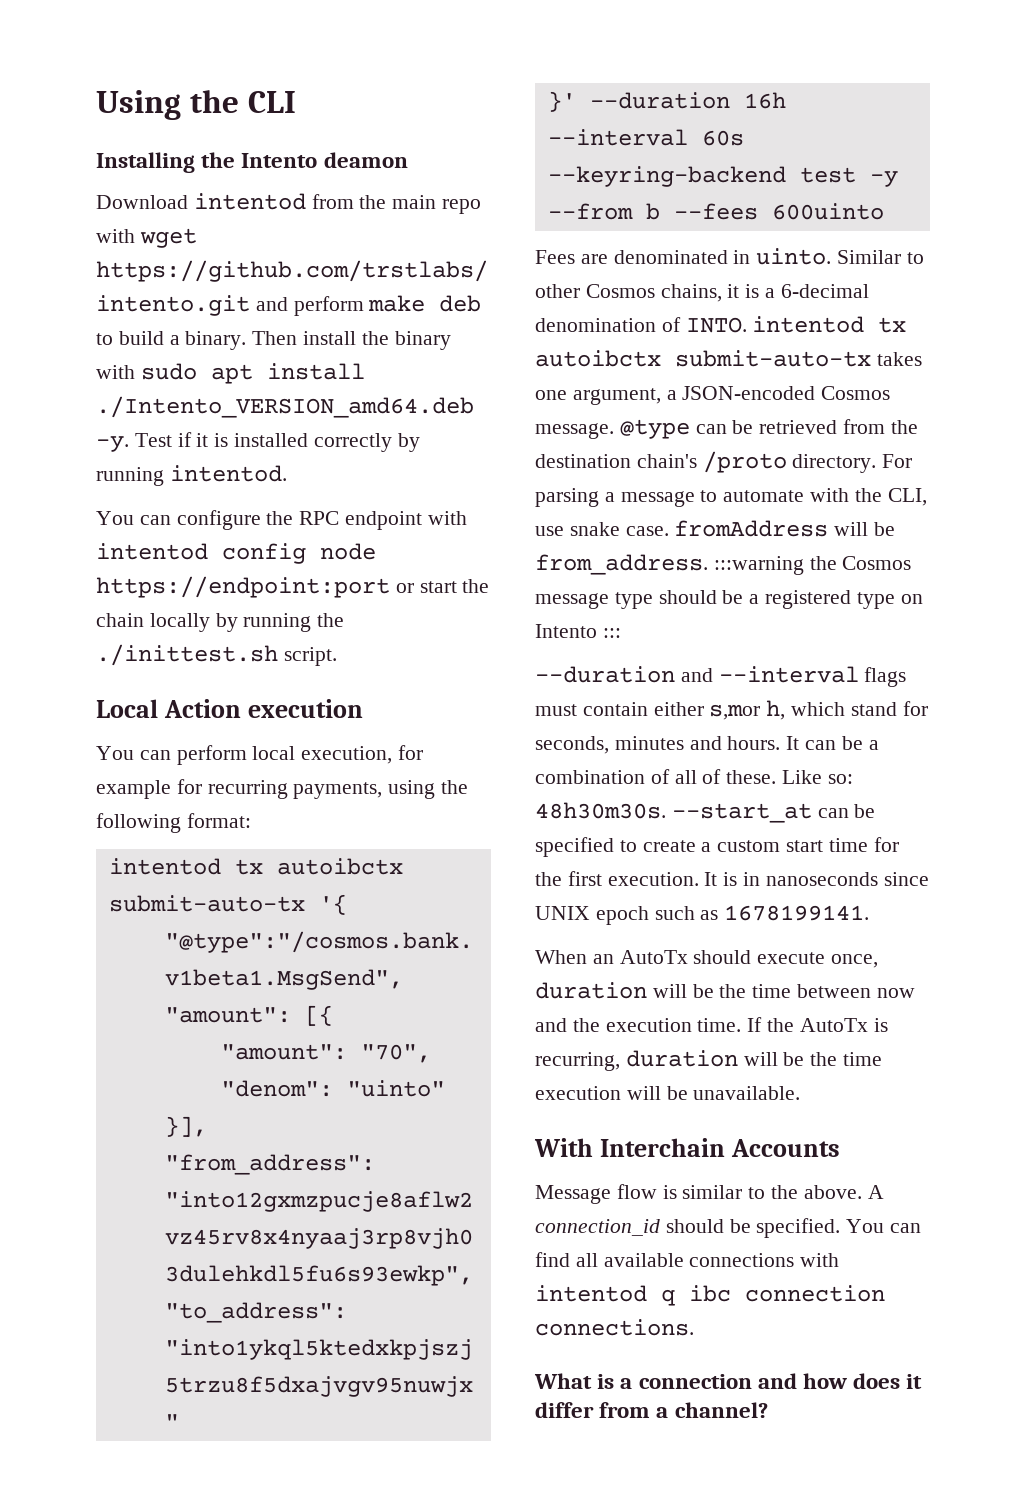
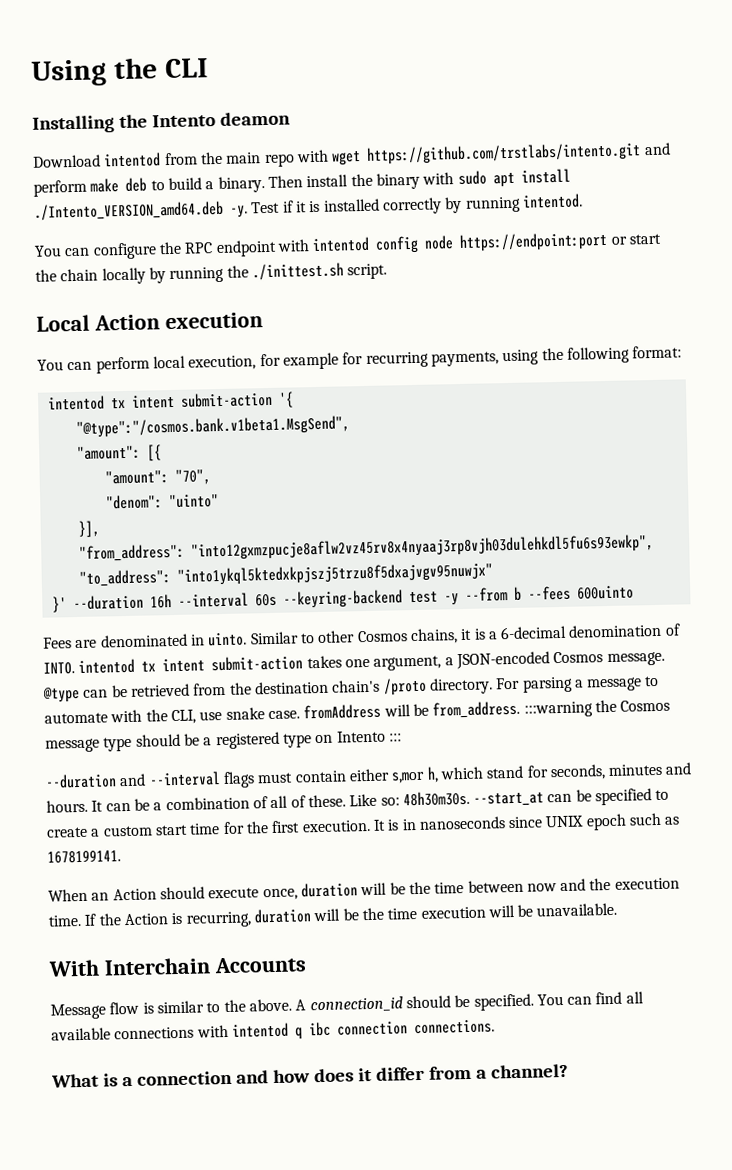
[276,858,403,875] [108,895,305,912] autoibctx submit-auto-tx -> [131,391,273,409] intent submit-action
[535,350,871,367] autoibctx submit-auto-tx -> [162,655,304,673] intent submit-action
[619,950,688,964] AutoTx -> [112,888,157,901] Action
[799,1018,868,1032] AutoTx -> [123,913,169,926] Action

